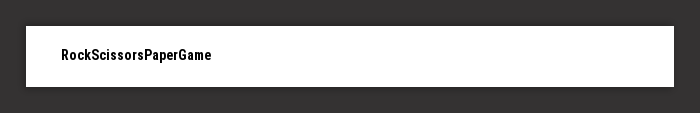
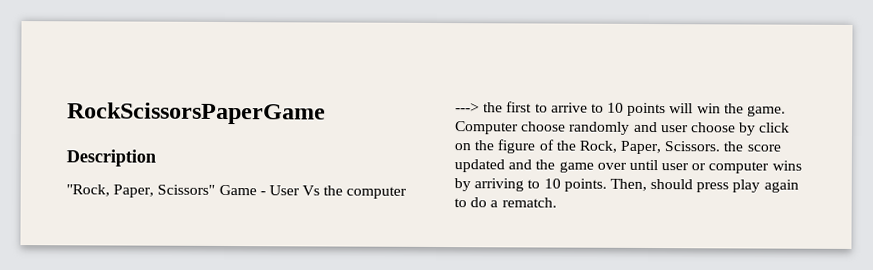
(211, 56) none -> [66,149,156,167] [66,184,408,199] [455,101,787,117] [455,121,791,136] [454,139,781,155] [454,159,802,174] [454,178,799,193] [454,197,557,208] // Description // "Rock, Paper, Scissors" Game - User Vs the computer ---> the first to arrive to 10 points will win the game. Computer choose randomly and user choose by click on the figure of the Rock, Paper, Scissors. the score updated and the game over until user or computer wins by arriving to 10 points. Then, should press play again to do a rematch.

